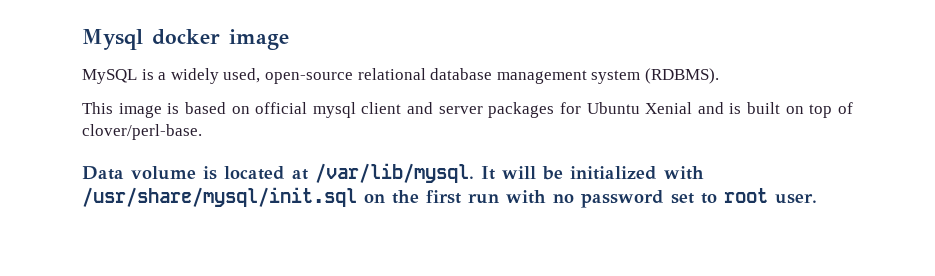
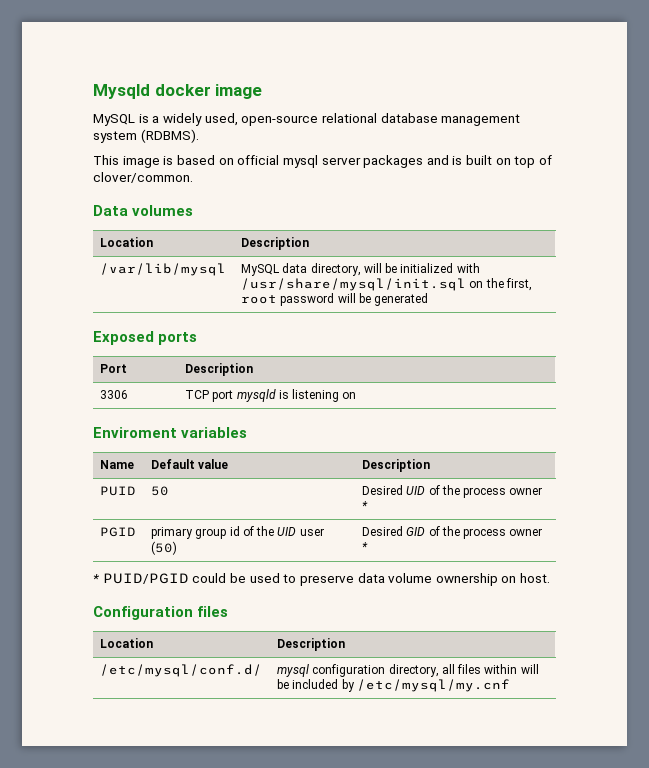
[82,29,143,50] Mysql -> [93,84,150,99] Mysqld
[361,102,693,118] client and server packages for Ubuntu Xenial -> [321,155,424,168] server packages
[82,124,202,140] clover/perl-base. -> [93,172,193,183] clover/common.
[131,163,495,183] volume is located at /var/lib/mysql. It -> [132,205,194,216] [100,237,154,247] [241,237,310,250] [100,263,227,276] [241,263,361,276] volumes // Location | Description // /var/lib/mysql | MySQL data directory,
[426,188,817,208] first run with no password set to root user. -> [505,278,532,291] [241,293,429,306] [93,331,198,345] [100,364,128,373] [185,363,254,376] [100,390,129,399] [185,389,357,402] [93,427,248,438] [100,460,135,469] [151,459,229,469] [362,459,431,472] [100,486,137,496] [151,486,170,496] [362,485,543,498] [362,501,369,510] [100,527,137,537] [151,526,324,539] [151,541,178,555] [362,526,543,539] [362,542,369,551] [93,573,551,586] [93,606,229,620] [100,638,154,648] [277,638,346,651] [100,664,263,677] [277,664,539,677] [277,679,510,692] first, root password will be generated // Exposed ports // Port | Description // 3306 | TCP port mysqld is listening on // Enviroment variables // Name | Default value | Description // PUID | 50 | Desired UID of the process owner * // PGID | primary group id of the UID user (50) | Desired GID of the process owner * // * PUID/PGID could be used to preserve data volume ownership on host. // Configuration files // Location | Description // /etc/mysql/conf.d/ | mysql configuration directory, all files within will be included by /etc/mysql/my.cnf

